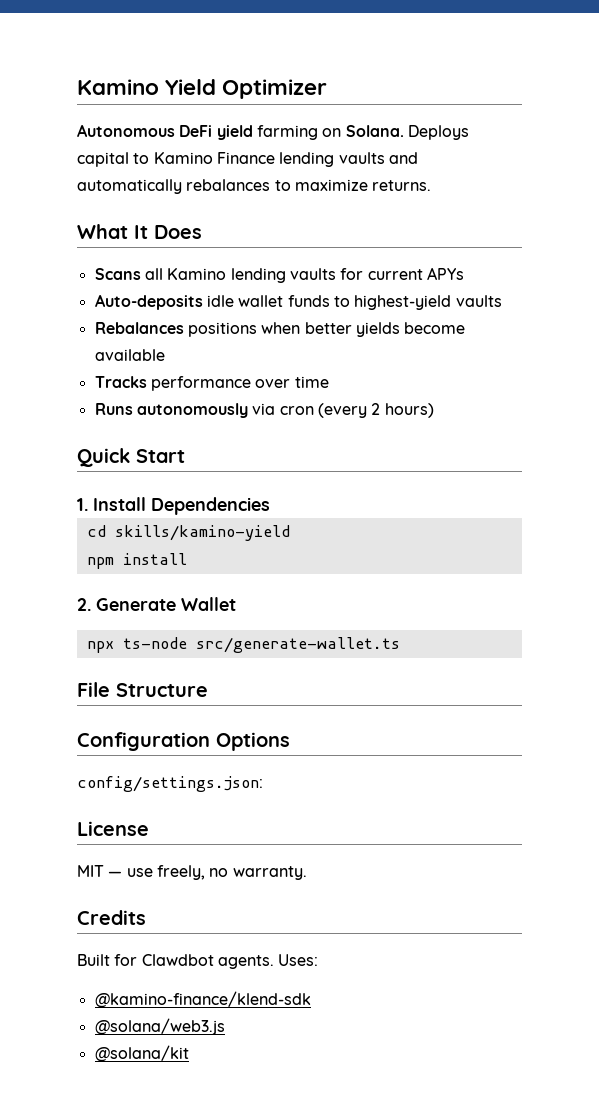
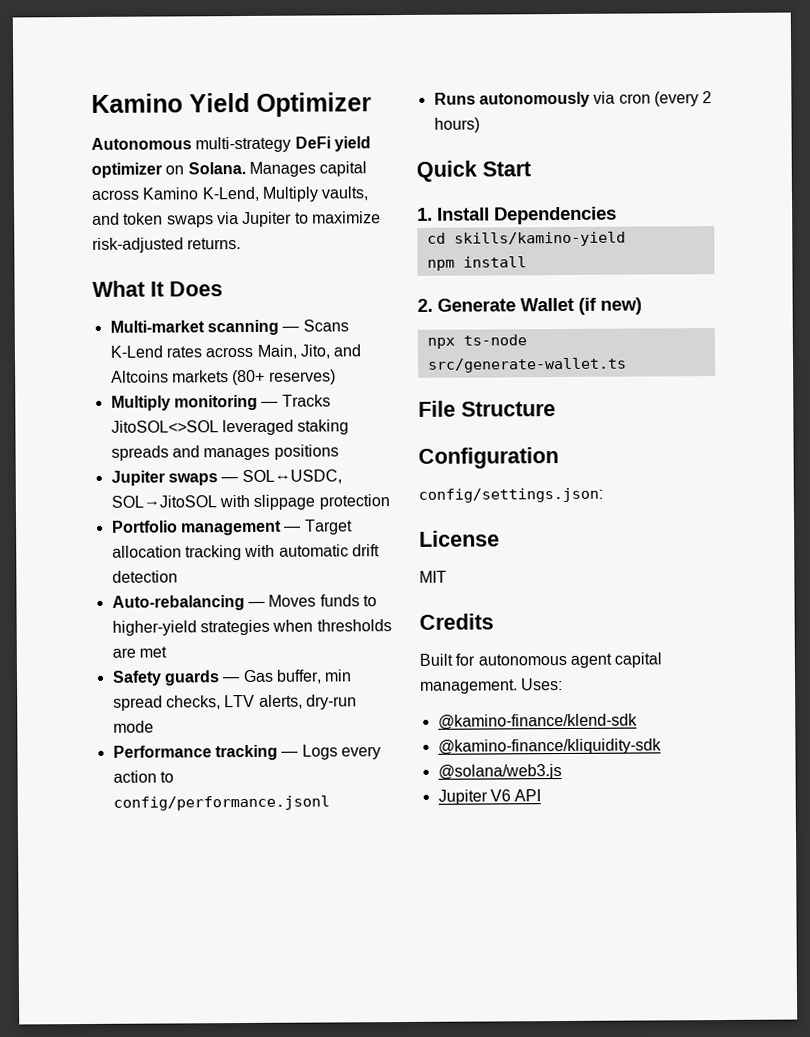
(175, 130) none -> [195,136,292,153] multi-strategy
[256,125,318,140] farming -> [91,162,162,178] optimizer
[407,125,469,140] [77,152,418,167] [77,179,271,194] Deploys capital to Kamino Finance lending vaults and automatically rebalances -> [248,161,368,177] [91,186,369,202] [92,211,293,228] Manages capital across Kamino K-Lend, Multiply vaults, and token swaps via Jupiter
(368, 185) none -> [92,237,184,253] risk-adjusted
[94,267,464,283] [94,294,502,310] [94,322,466,337] [94,349,165,361] [94,376,329,391] Scans all Kamino lending vaults for current APYs // Auto-deposits idle wallet funds to highest-yield vaults // Rebalances positions when better yields become available // Tracks performance over time -> [109,319,349,336] [109,344,362,359] [110,369,336,386] [110,394,331,411] [110,419,350,436] [110,444,339,461] [110,469,342,486] [110,494,390,510] [111,519,353,536] [111,544,380,561] [111,570,178,583] [111,594,377,611] [111,619,392,636] [111,646,167,658] [111,669,353,686] [112,694,357,711] [112,720,154,733] [112,744,381,761] [112,770,174,783] [112,795,330,811] Multi-market scanning — Scans K-Lend rates across Main, Jito, and Altcoins markets (80+ reserves) // Multiply monitoring — Tracks JitoSOL<>SOL leveraged staking spreads and manages positions // Jupiter swaps — SOL↔USDC, SOL→JitoSOL with slippage protection // Portfolio management — Target allocation tracking with automatic drift detection // Auto-rebalancing — Moves funds to higher-yield strategies when thresholds are met // Safety guards — Gas buffer, min spread checks, LTV alerts, dry-run mode // Performance tracking — Logs every action to config/performance.jsonl
(236, 604) none -> [578,297,642,315] (if new)
[216,732,290,751] Options -> (559, 458) none
[108,865,307,880] — use freely, no warranty. -> (447, 576) none
[141,954,274,969] Clawdbot agents. -> [477,652,663,668] [420,679,518,694] autonomous agent capital management.
(311, 999) none -> [437,738,662,755] // @kamino-finance/kliquidity-sdk
[94,1045,189,1062] @solana/kit -> [437,789,542,805] Jupiter V6 API

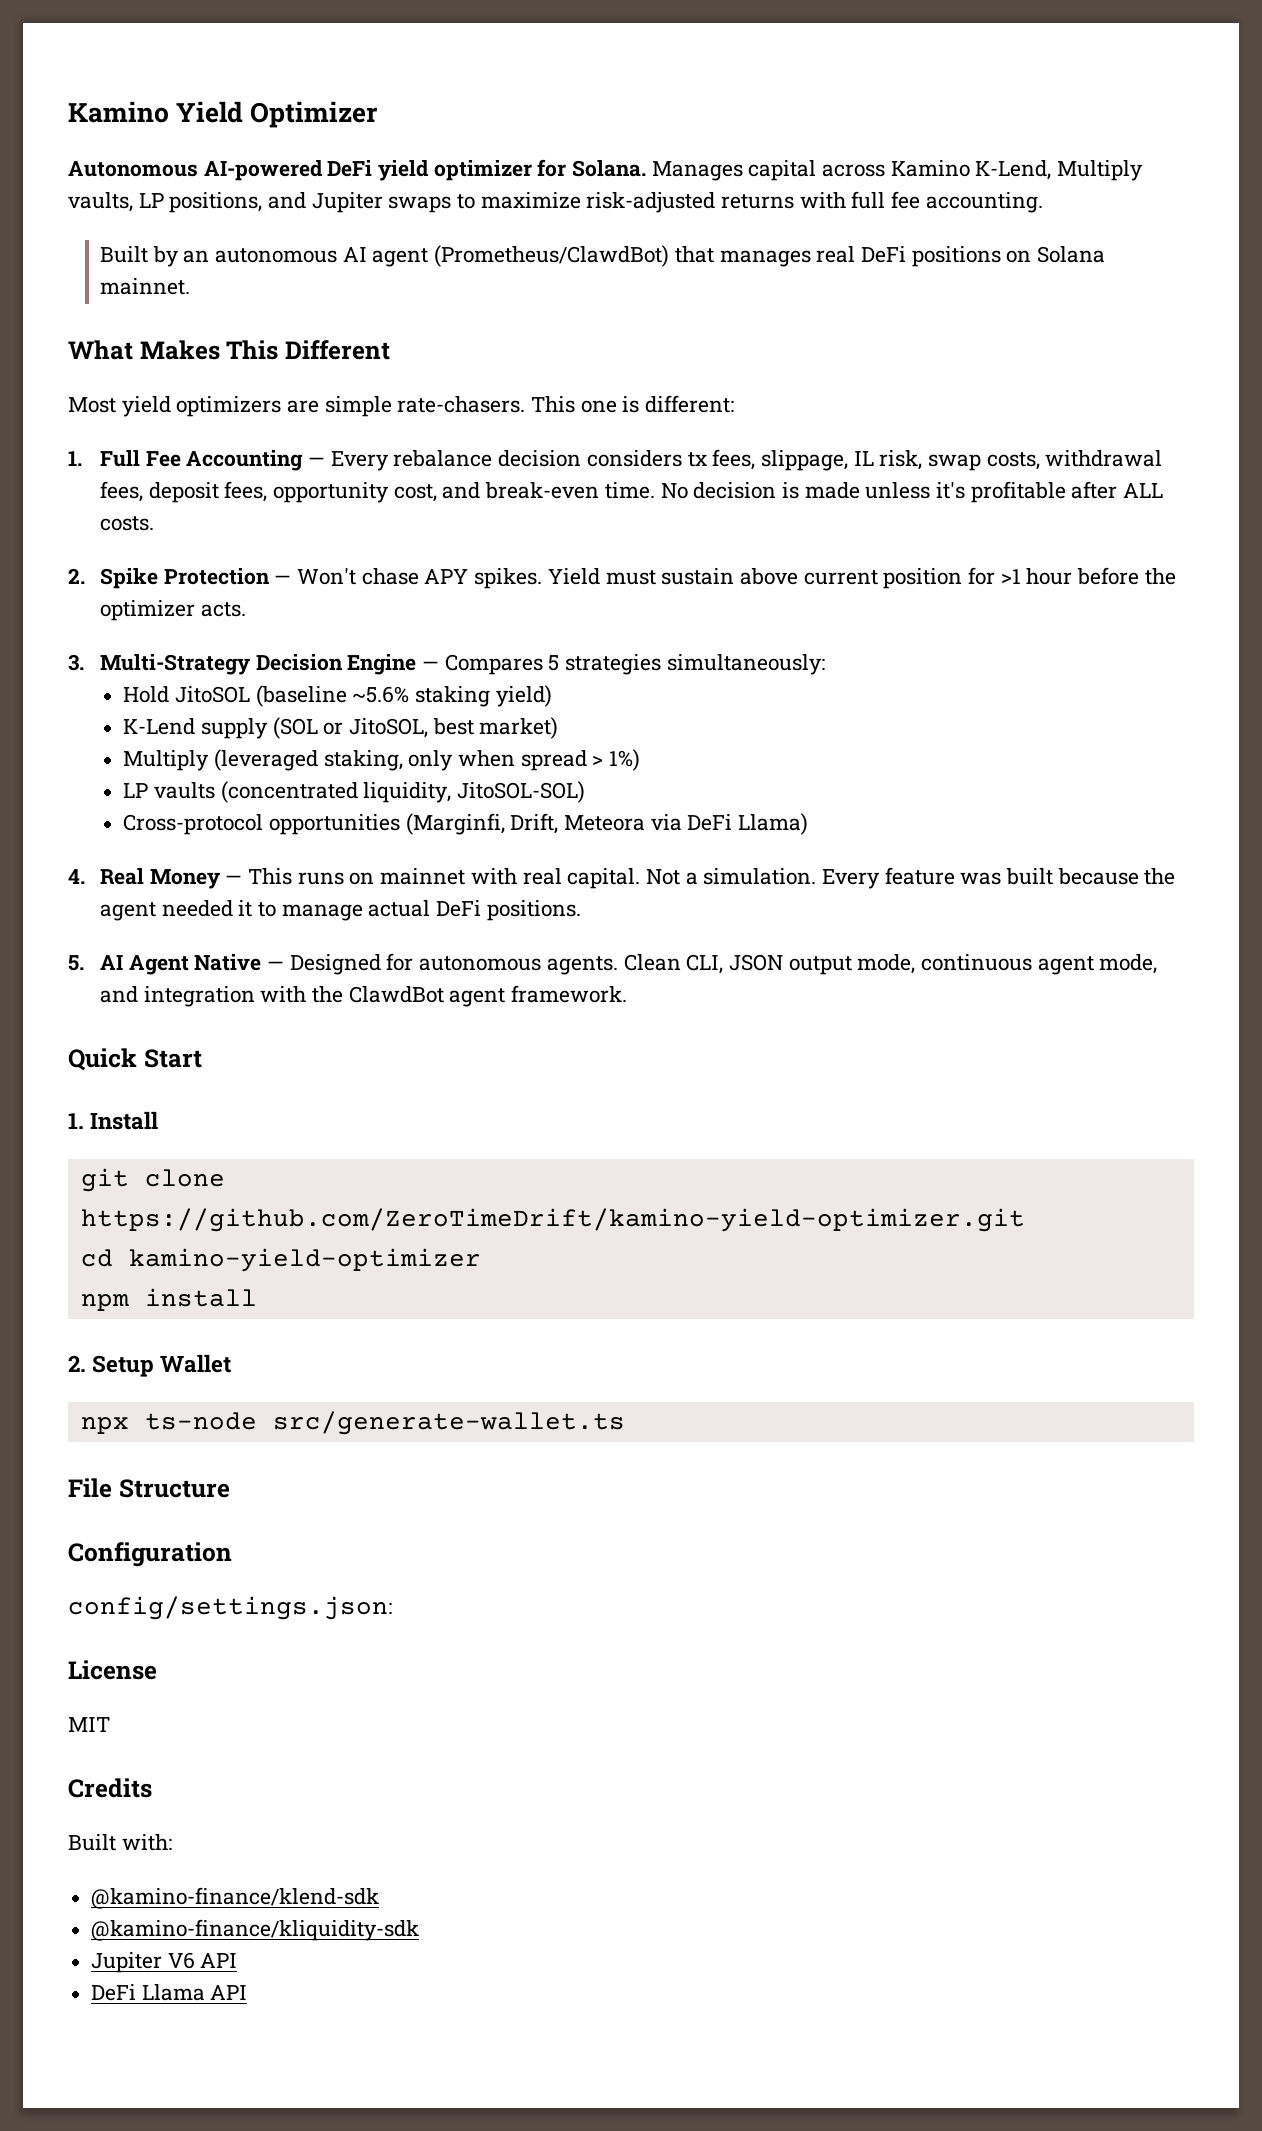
[195,136,292,153] multi-strategy -> [203,160,323,181] AI-powered
[165,165,185,175] on -> [537,159,567,177] for
[92,211,381,228] [92,237,242,253] [92,280,223,297] [109,319,349,336] [109,344,362,359] [110,369,336,386] [110,394,331,411] [110,419,350,436] [110,444,339,461] [110,469,342,486] [110,494,390,510] [111,519,353,536] [111,544,380,561] [111,570,178,583] [111,594,377,611] [111,619,392,636] [111,646,167,658] [111,669,353,686] [112,694,357,711] [112,720,154,733] [112,744,381,761] [112,770,174,783] [112,795,330,811] [433,91,713,108] [433,117,480,133] and token swaps via Jupiter to maximize risk-adjusted returns. // What It Does // Multi-market scanning — Scans K-Lend rates across Main, Jito, and Altcoins markets (80+ reserves) // Multiply monitoring — Tracks JitoSOL<>SOL leveraged staking spreads and manages positions // Jupiter swaps — SOL↔USDC, SOL→JitoSOL with slippage protection // Portfolio management — Target allocation tracking with automatic drift detection // Auto-rebalancing — Moves funds to higher-yield strategies when thresholds are met // Safety guards — Gas buffer, min spread checks, LTV alerts, dry-run mode // Performance tracking — Logs every action to config/performance.jsonl // Runs autonomously via cron (every 2 hours) -> [138,191,1043,213] [100,245,1105,267] [100,278,191,295] [68,340,390,360] [68,395,735,417] [68,449,1163,471] [100,481,1163,503] [100,516,155,531] [68,567,1176,589] [100,600,246,621] [68,654,825,675] [123,685,552,707] [123,717,559,739] [123,749,640,771] [123,781,585,803] [123,813,808,835] [68,867,1176,889] [100,900,581,921] [68,953,1158,975] [100,985,628,1007] LP positions, and Jupiter swaps to maximize risk-adjusted returns with full fee accounting. // Built by an autonomous AI agent (Prometheus/ClawdBot) that manages real DeFi positions on Solana mainnet. // What Makes This Different // Most yield optimizers are simple rate-chasers. This one is different: // 1. Full Fee Accounting — Every rebalance decision considers tx fees, slippage, IL risk, swap costs, withdrawal fees, deposit fees, opportunity cost, and break-even time. No decision is made unless it's profitable after ALL costs. // 2. Spike Protection — Won't chase APY spikes. Yield must sustain above current position for >1 hour before the optimizer acts. // 3. Multi-Strategy Decision Engine — Compares 5 strategies simultaneously: // Hold JitoSOL (baseline ~5.6% staking yield) // K-Lend supply (SOL or JitoSOL, best market) // Multiply (leveraged staking, only when spread > 1%) // LP vaults (concentrated liquidity, JitoSOL-SOL) // Cross-protocol opportunities (Marginfi, Drift, Meteora via DeFi Llama) // 4. Real Money — This runs on mainnet with real capital. Not a simulation. Every feature was built because the agent needed it to manage actual DeFi positions. // 5. AI Agent Native — Designed for autonomous agents. Clean CLI, JSON output mode, continuous agent mode, and integration with the ClawdBot agent framework.
[494,206,617,225] Dependencies -> [80,1168,225,1192] [80,1208,1025,1232] // git clone https://github.com/ZeroTimeDrift/kamino-yield-optimizer.git
[453,231,626,247] skills/kamino-yield -> [128,1248,481,1272] kamino-yield-optimizer
[437,298,516,312] Generate -> [92,1355,155,1377] Setup
[578,297,642,315] (if new) -> (232, 1363) none
[455,652,663,668] [420,678,564,694] for autonomous agent capital management. Uses: -> [121,1834,172,1851] with:
[437,764,562,780] // @solana/web3.js -> (420, 1930) none
(542, 795) none -> [91,1984,248,2001] // DeFi Llama API

